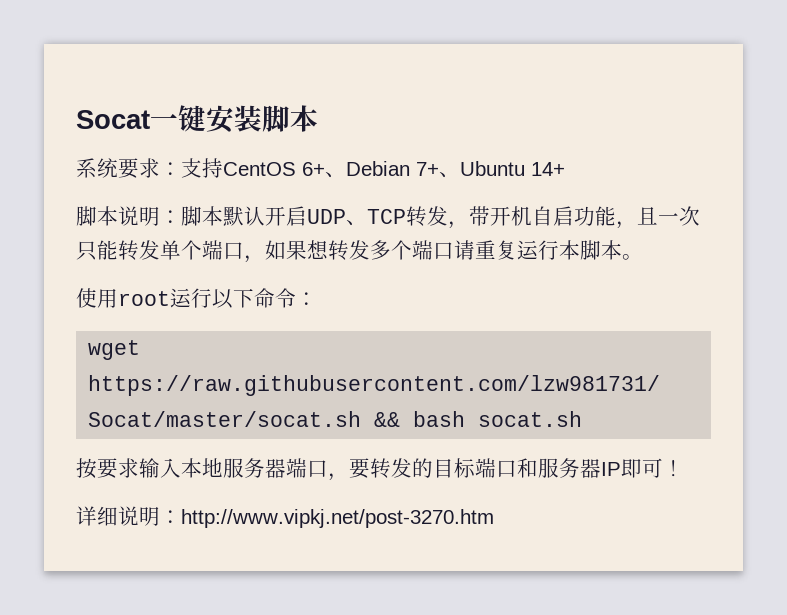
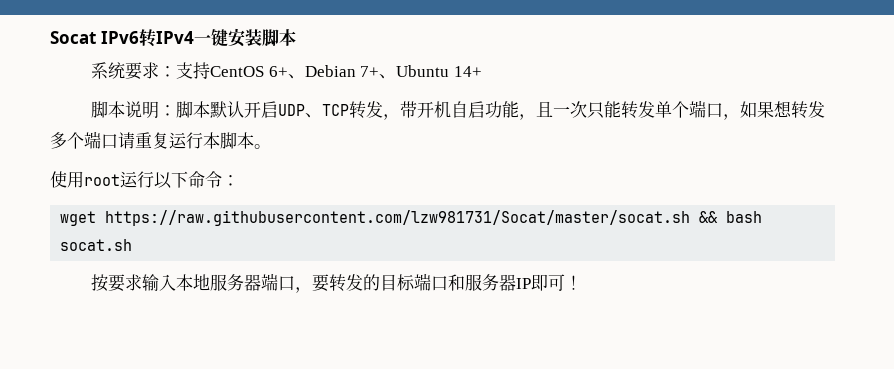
(150, 119) none -> [100,29,194,47] IPv6转IPv4
[76,506,494,528] // 详细说明：http://www.vipkj.net/post-3270.htm -> (583, 282) none

